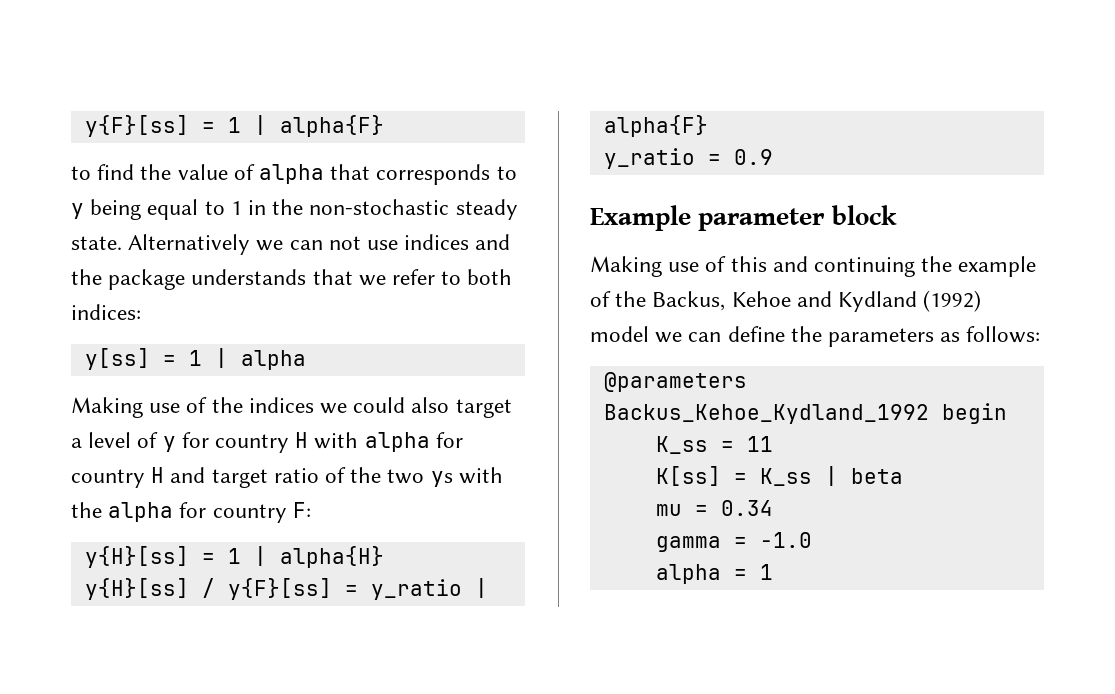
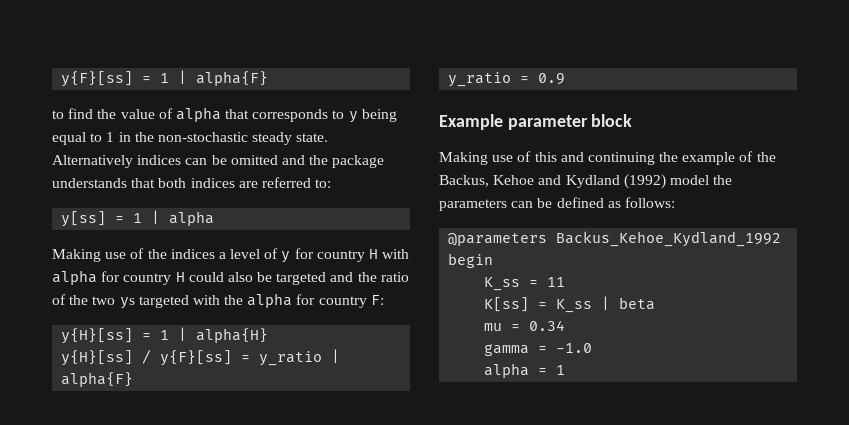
[256,234,470,251] we can not use indices -> [137,155,278,165] indices can be omitted
[358,269,513,286] [71,304,141,320] we refer to both indices: -> [158,177,332,188] both indices are referred to:
[320,397,512,418] we could also target -> (215, 254) none
[170,467,268,488] and target -> [188,272,377,285] could also be targeted and the
(453, 479) none -> [138,295,189,308] targeted
[655,326,935,347] we can define the parameters -> [713,175,733,185] [439,197,604,211] the parameters can be defined

